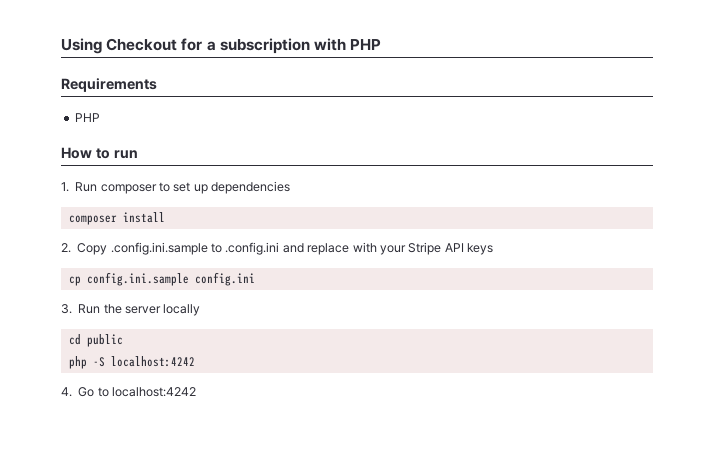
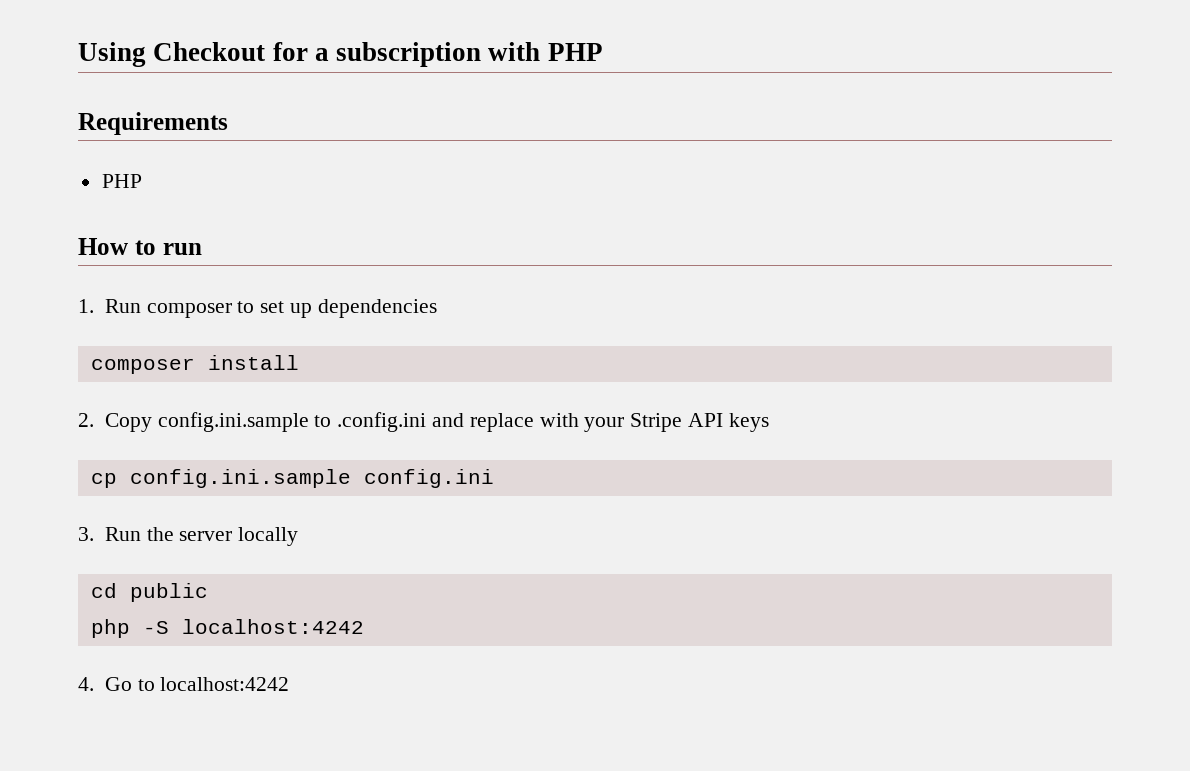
[110,242,208,255] .config.ini.sample -> [157,412,309,432] config.ini.sample

